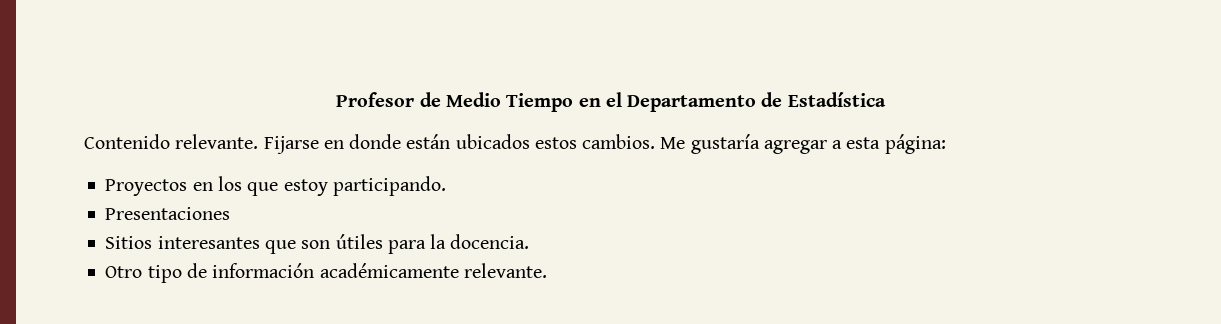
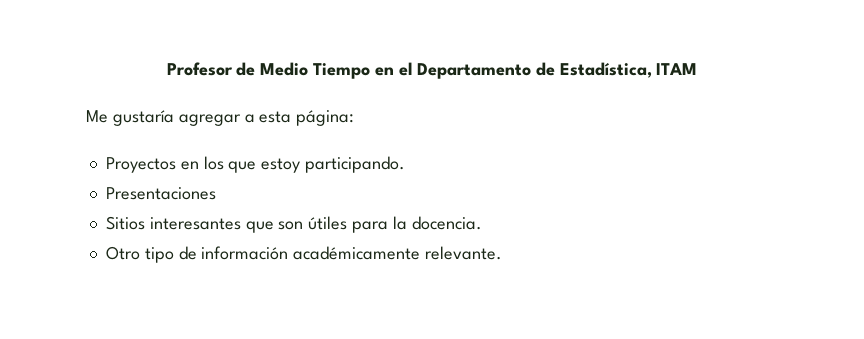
[787,92,886,107] [84,134,656,154] Estadística // Contenido relevante. Fijarse en donde están ubicados estos cambios. -> [559,62,698,78] Estadística, ITAM //

